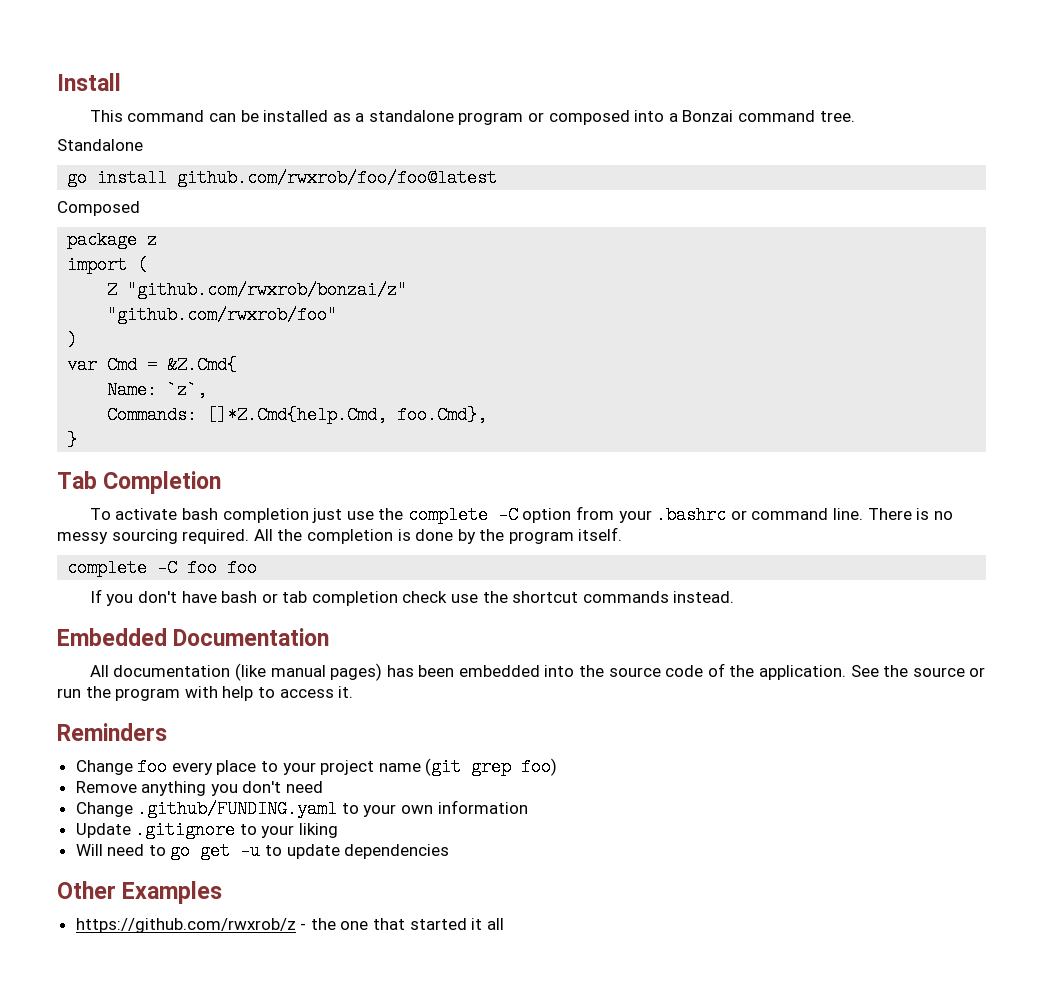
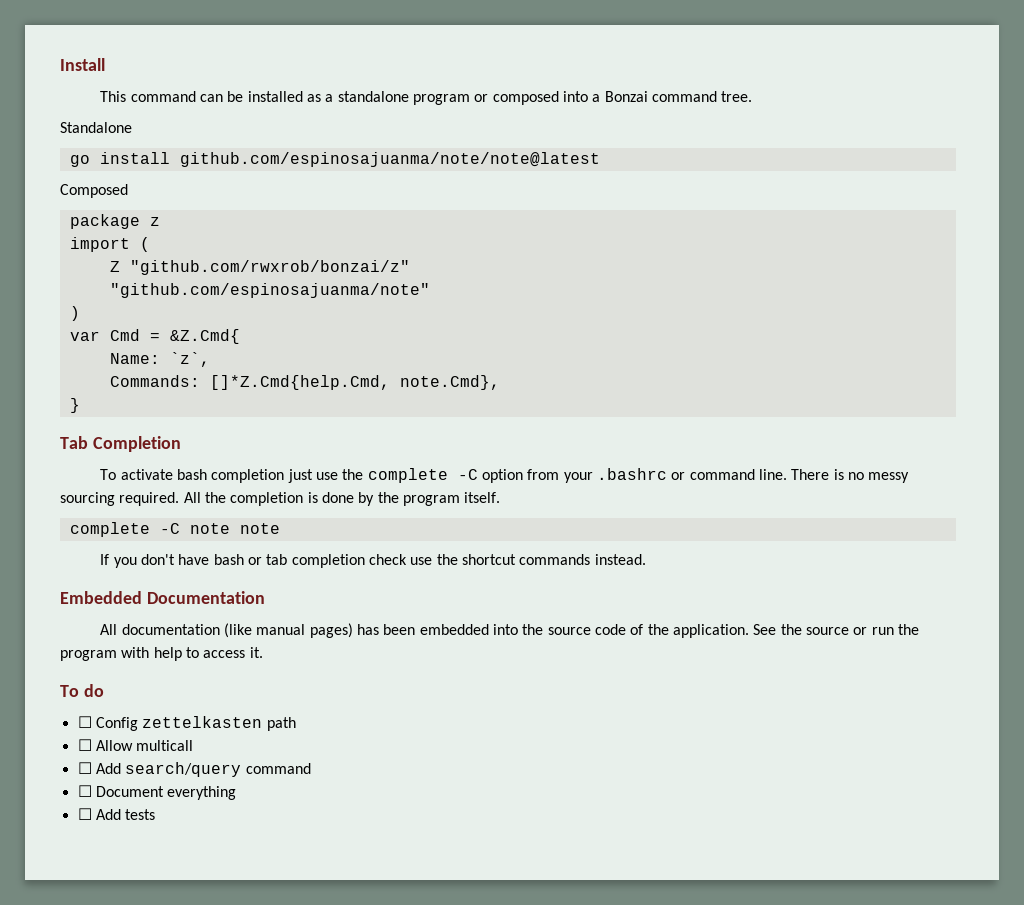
[177,169,498,187] github.com/rwxrob/foo/foo@latest -> [179,152,600,167] github.com/espinosajuanma/note/note@latest
[107,306,338,324] "github.com/rwxrob/foo" -> [109,283,430,298] "github.com/espinosajuanma/note"
[397,406,488,424] foo.Cmd}, -> [399,375,500,390] note.Cmd},
[187,559,258,577] foo foo -> [189,523,280,534] note note
[57,723,167,741] [75,758,558,776] [75,781,324,796] [75,800,528,818] [75,821,339,839] [75,842,450,860] [57,881,223,904] [75,918,504,933] Reminders // Change foo every place to your project name (git grep foo) // Remove anything you don't need // Change .github/FUNDING.yaml to your own information // Update .gitignore to your liking // Will need to go get -u to update dependencies // Other Examples // https://github.com/rwxrob/z - the one that started it all -> [60,684,104,697] [77,716,296,731] [77,739,194,751] [77,762,311,777] [77,785,237,800] [77,808,156,820] To do // ☐ Config zettelkasten path // ☐ Allow multicall // ☐ Add search/query command // ☐ Document everything // ☐ Add tests

